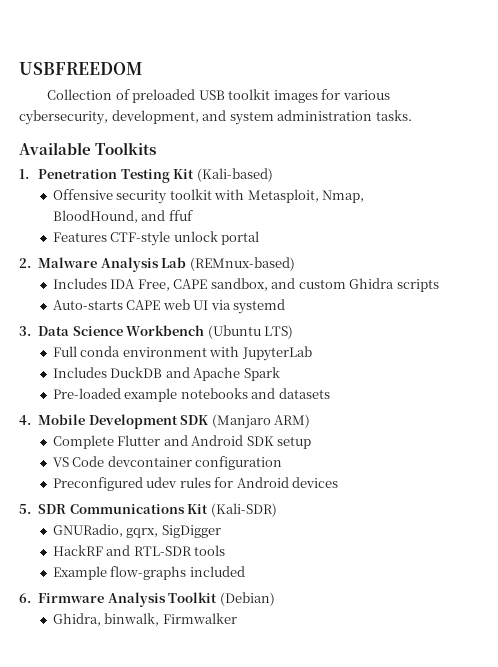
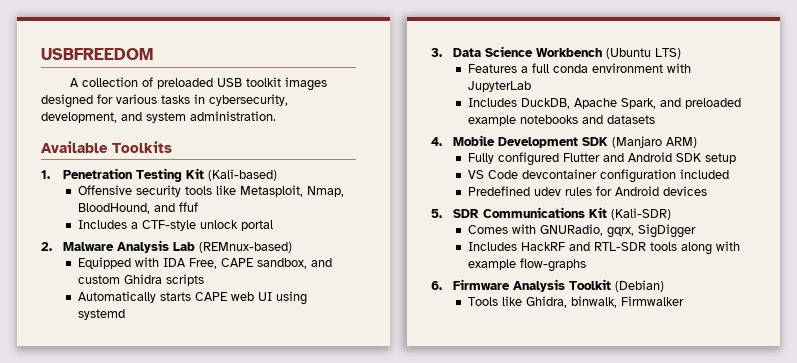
[46,89,112,100] Collection -> [70,77,139,87] A collection
(318, 96) none -> [41,94,93,108] designed
(390, 95) none -> [161,94,205,104] tasks in
[277,110,412,121] administration tasks. -> [190,111,276,121] administration.
[169,189,245,200] toolkit with -> [184,185,236,195] tools like
[52,232,107,242] Features -> [77,220,138,229] Includes a
[52,278,107,289] Includes -> [77,257,159,269] Equipped with
[52,300,123,310] Auto-starts -> [77,291,191,303] Automatically starts
[210,300,231,310] via -> [275,291,307,305] using
[52,346,77,357] Full -> [467,63,549,73] Features a full
[110,367,280,381] [52,388,121,399] DuckDB and Apache Spark // Pre-loaded -> [520,98,741,109] DuckDB, Apache Spark, and preloaded
[52,435,114,449] Complete -> [467,152,559,166] Fully configured
[52,477,143,491] // Preconfigured -> [679,169,729,179] [467,186,530,196] included // Predefined
(277, 510) none -> [467,224,536,234] Comes with
(221, 531) none -> [467,242,517,251] Includes
[52,566,107,580] // Example -> [680,241,740,255] [467,259,516,270] along with example
[189,566,245,577] included -> (586, 265) none
(275, 599) none -> [467,296,522,306] Tools like

